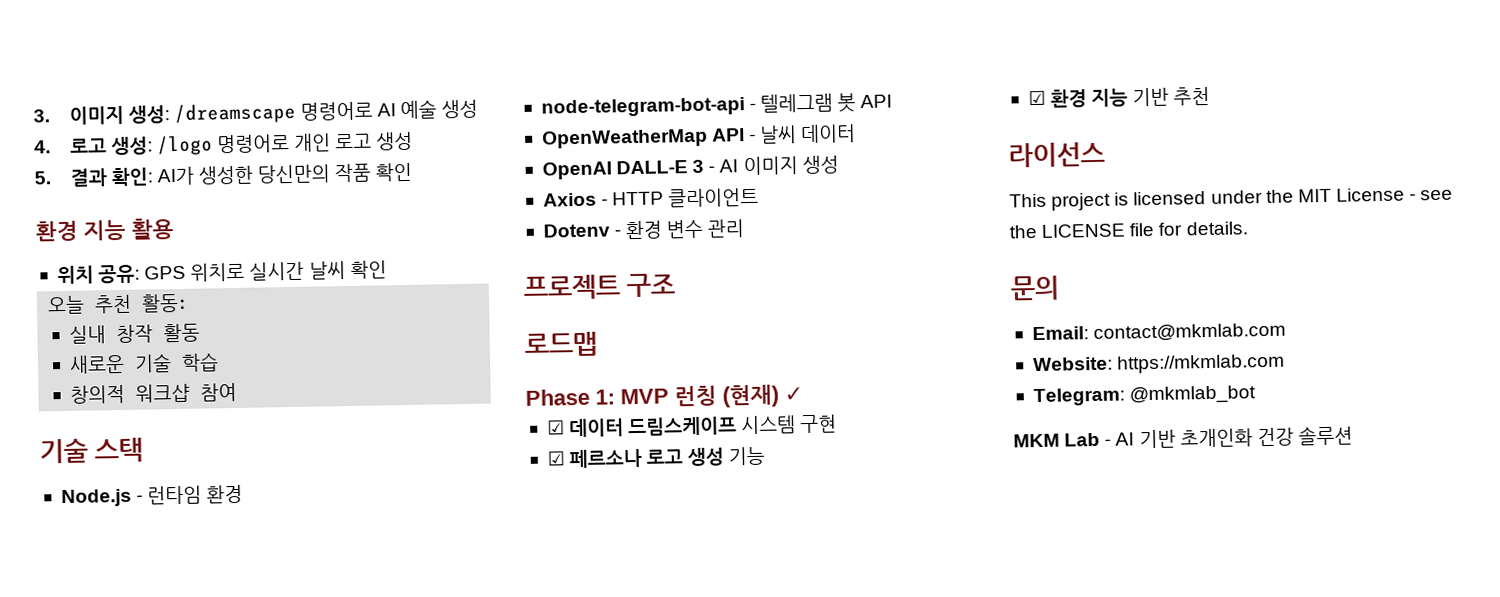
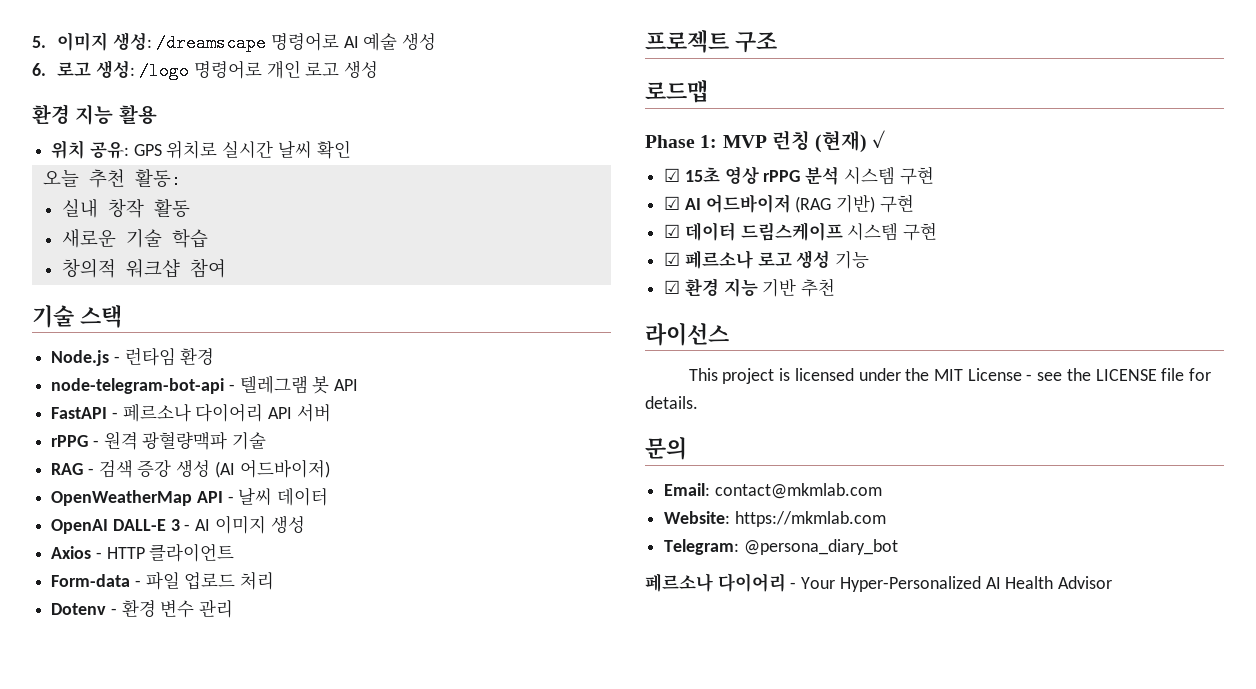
[33,109,50,123] 3. -> [32,36,46,48] 5.
[34,140,51,154] 4. -> [32,63,46,76] 6.
[34,162,413,187] // 5. 결과 확인: AI가 생성한 당신만의 작품 확인 -> (379, 69) none
(893, 101) none -> [51,403,331,422] [51,431,267,450] [51,459,330,478] // FastAPI - 페르소나 다이어리 API 서버 // rPPG - 원격 광혈량맥파 기술 // RAG - 검색 증강 생성 (AI 어드바이저)
(760, 197) none -> [51,571,275,590] // Form-data - 파일 업로드 처리
(803, 394) none -> [664,166,934,185] [664,194,914,213] // ☑ 15초 영상 rPPG 분석 시스템 구현 // ☑ AI 어드바이저 (RAG 기반) 구현
[1129,385,1257,405] [1013,425,1353,449] @mkmlab_bot // MKM Lab - AI 기반 초개인화 건강 솔루션 -> [743,539,898,555] [645,573,1113,592] @persona_diary_bot // 페르소나 다이어리 - Your Hyper-Personalized AI Health Advisor

